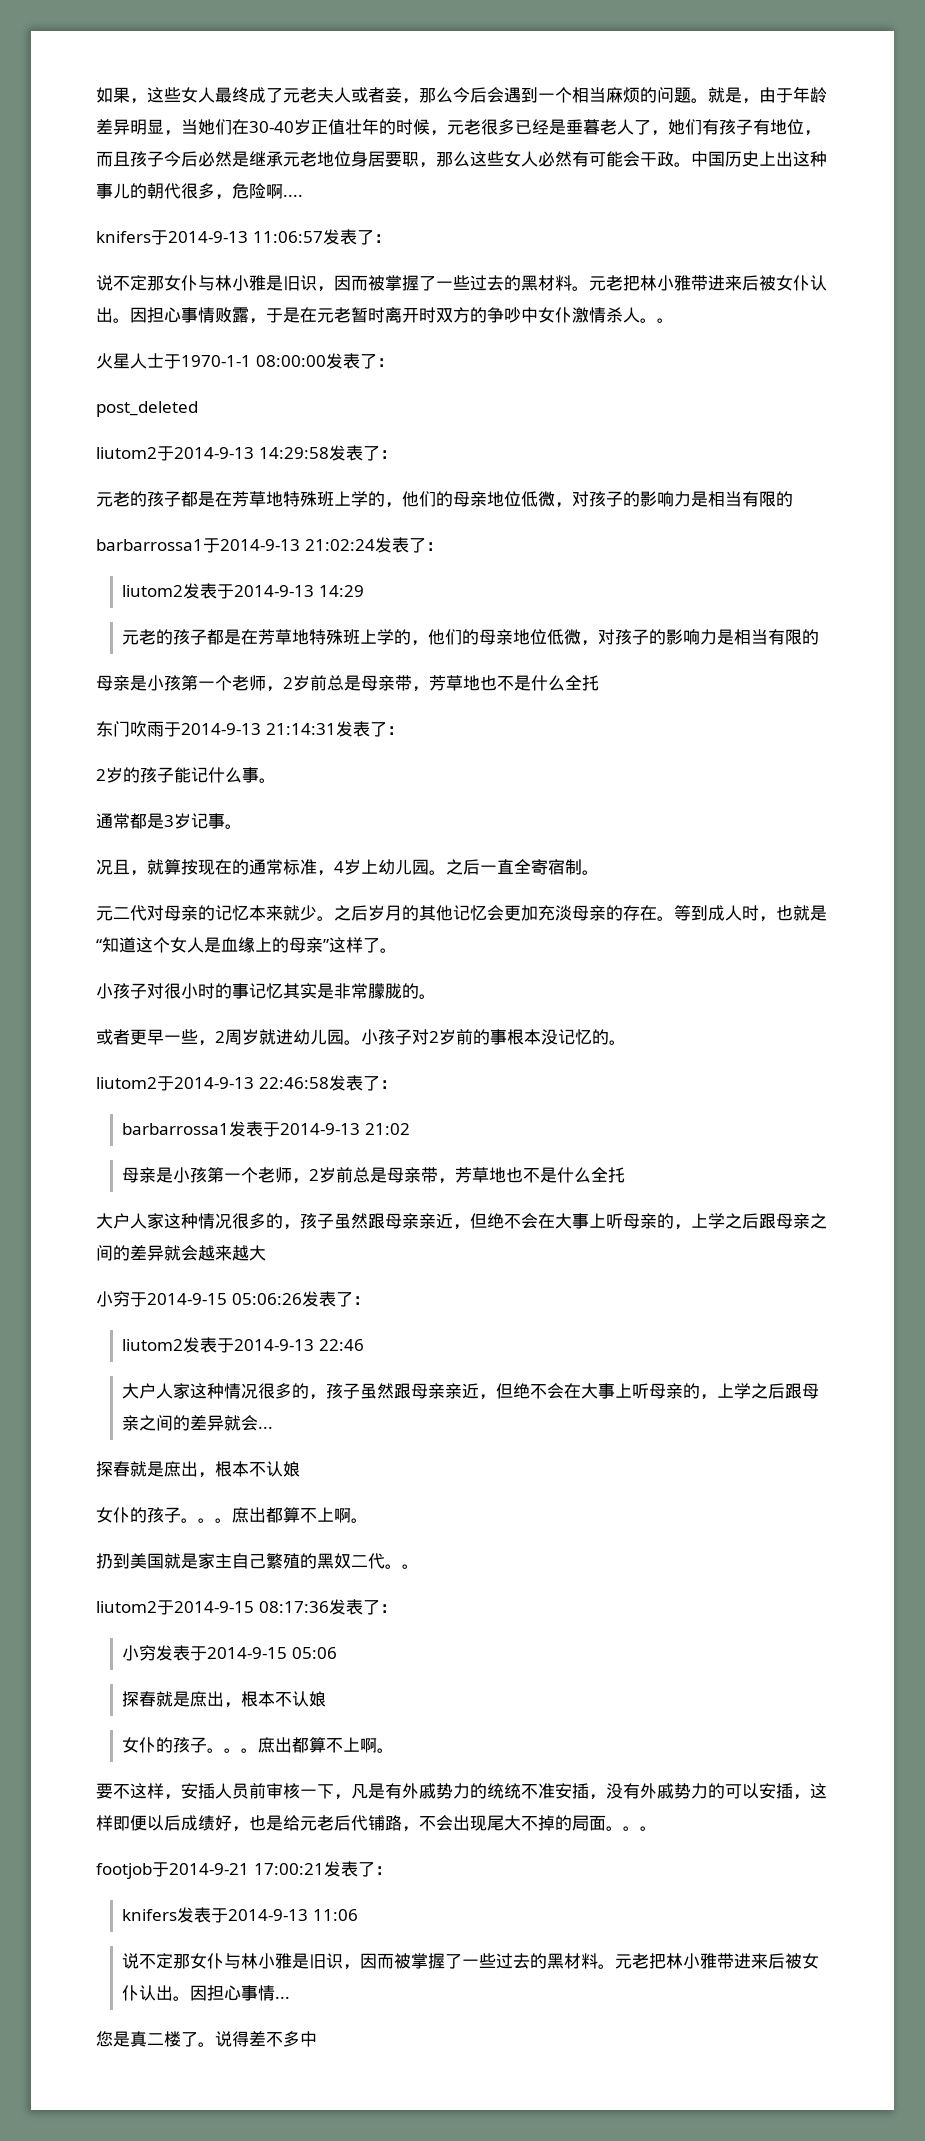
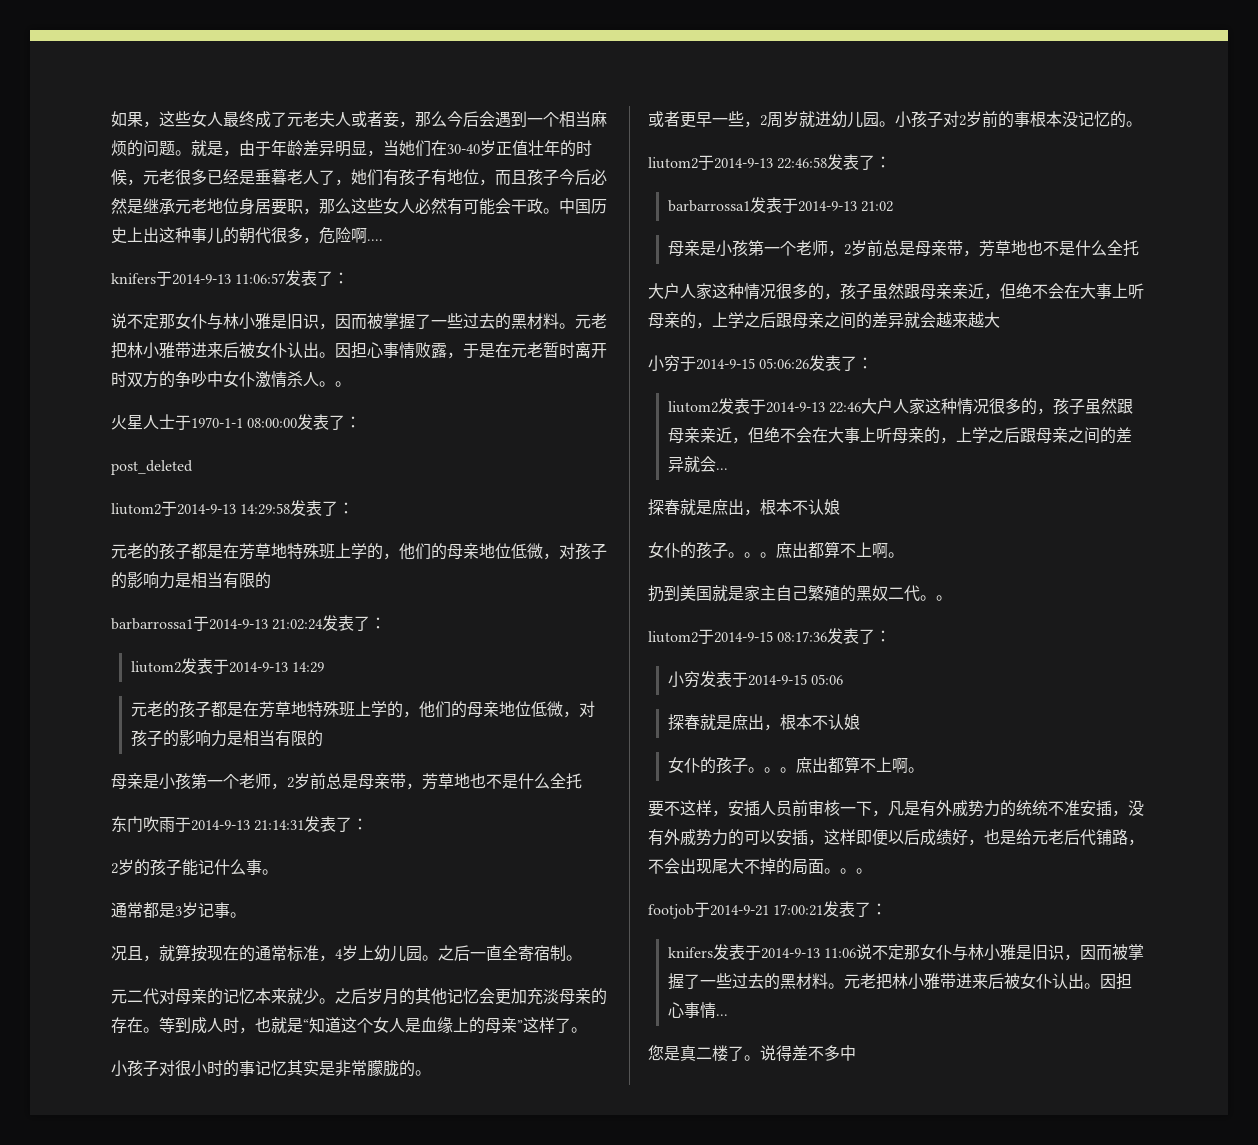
(364, 1345) // -> (861, 407) none
(358, 1915) // -> (856, 953) none

